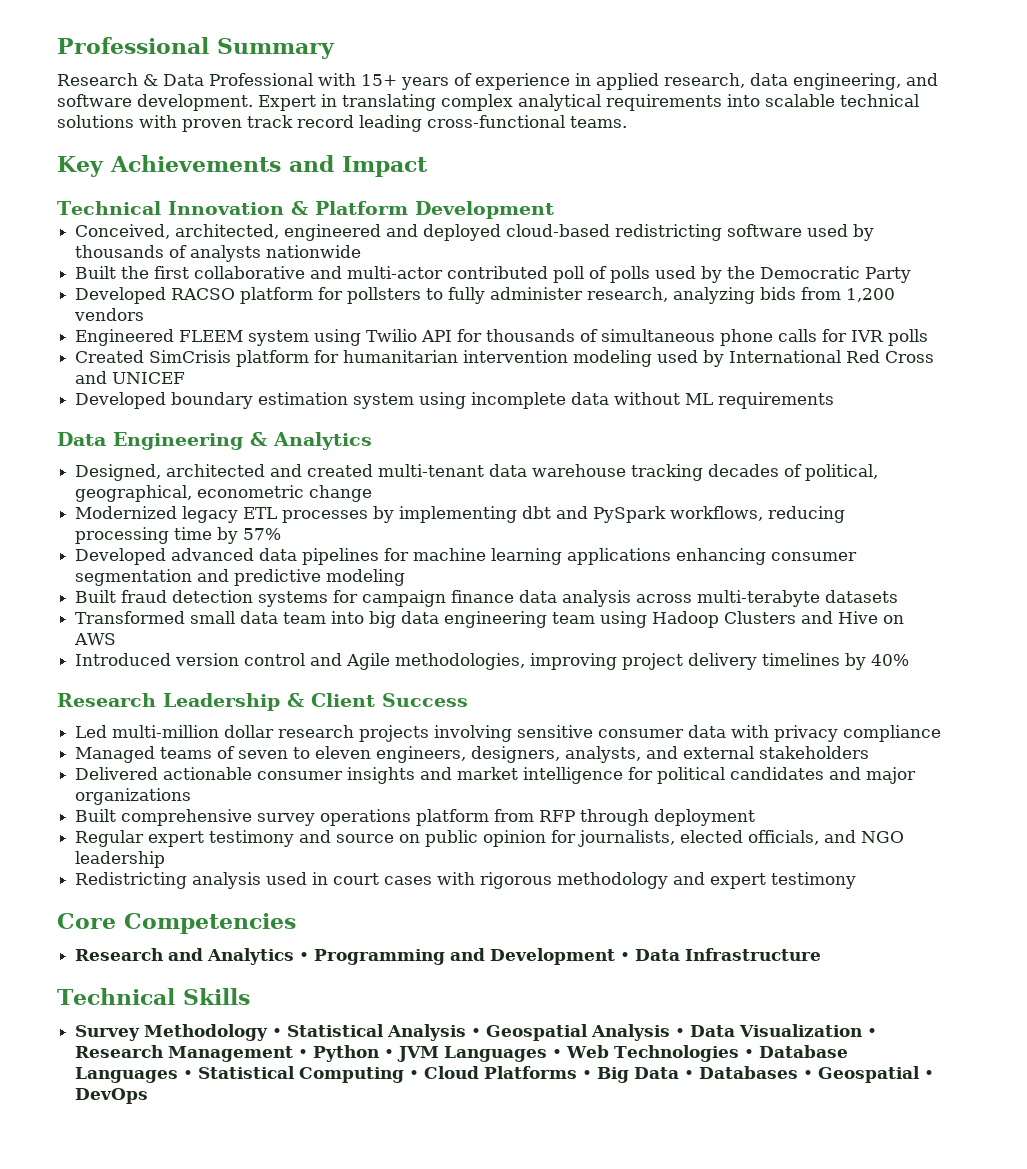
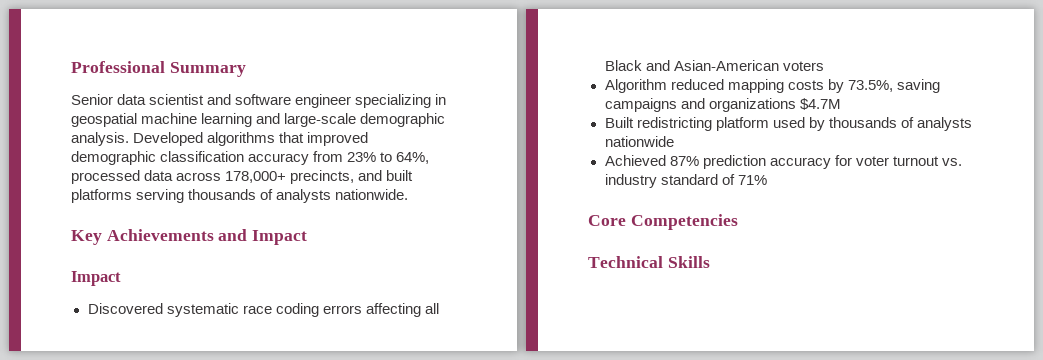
[57,73,938,90] [57,94,919,111] [57,115,627,132] [57,155,428,177] [57,201,554,219] [75,224,803,241] Research & Data Professional with 15+ years of experience in applied research, data engineering, and software development. Expert in translating complex analytical requirements into scalable technical solutions with proven track record leading cross-functional teams. // Key Achievements and Impact // Technical Innovation & Platform Development // Conceived, architected, engineered and deployed cloud-based redistricting software -> [71,94,447,108] [71,113,446,127] [71,132,369,146] [71,151,430,165] [71,170,414,184] [71,189,409,203] [71,229,308,245] [71,271,121,286] [87,303,439,317] [604,60,824,71] [604,79,940,93] [604,98,841,112] [604,117,769,131] Senior data scientist and software engineer specializing in geospatial machine learning and large-scale demographic analysis. Developed algorithms that improved demographic classification accuracy from 23% to 64%, processed data across 178,000+ precincts, and built platforms serving thousands of analysts nationwide. // Key Achievements and Impact // Impact // Discovered systematic race coding errors affecting all Black and Asian-American voters // Algorithm reduced mapping costs by 73.5%, saving campaigns and organizations $4.7M // Built redistricting platform
[75,266,912,283] [75,287,896,304] [74,308,145,321] [75,329,929,346] [75,350,935,367] [75,371,186,384] [75,392,835,409] [57,432,372,450] [75,464,879,481] [75,485,373,502] [75,506,846,523] [75,527,282,544] [75,548,858,565] [75,569,406,586] [75,590,899,607] [75,611,905,628] [74,633,117,645] [75,653,910,670] [57,693,468,711] [75,725,942,742] [75,746,870,763] [75,767,917,784] [75,788,192,805] [75,809,756,826] [75,830,905,847] [75,851,166,868] [75,872,857,889] [57,913,296,934] [75,948,822,965] [57,988,250,1005] [75,1024,878,1041] [75,1045,849,1062] [75,1066,935,1083] [75,1088,149,1104] Built the first collaborative and multi-actor contributed poll of polls used by the Democratic Party // Developed RACSO platform for pollsters to fully administer research, analyzing bids from 1,200 vendors // Engineered FLEEM system using Twilio API for thousands of simultaneous phone calls for IVR polls // Created SimCrisis platform for humanitarian intervention modeling used by International Red Cross and UNICEF // Developed boundary estimation system using incomplete data without ML requirements // Data Engineering & Analytics // Designed, architected and created multi-tenant data warehouse tracking decades of political, geographical, econometric change // Modernized legacy ETL processes by implementing dbt and PySpark workflows, reducing processing time by 57% // Developed advanced data pipelines for machine learning applications enhancing consumer segmentation and predictive modeling // Built fraud detection systems for campaign finance data analysis across multi-terabyte datasets // Transformed small data team into big data engineering team using Hadoop Clusters and Hive on AWS // Introduced version control and Agile methodologies, improving project delivery timelines by 40% // Research Leadership & Client Success // Led multi-million dollar research projects involving sensitive consumer data with privacy compliance // Managed teams of seven to eleven engineers, designers, analysts, and external stakeholders // Delivered actionable consumer insights and market intelligence for political candidates and major organizations // Built comprehensive survey operations platform from RFP through deployment // Regular expert testimony and source on public opinion for journalists, elected officials, and NGO leadership // Redistricting analysis used in court cases with rigorous methodology and expert testimony // Core Competencies // Research and Analytics • Programming and Development • Data Infrastructure // Technical Skills // Survey Methodology • Statistical Analysis • Geospatial Analysis • Data Visualization • Research Management • Python • JVM Languages • Web Technologies • Database Languages • Statistical Computing • Cloud Platforms • Big Data • Databases • Geospatial • DevOps -> [604,155,962,169] [604,174,767,188] [588,214,738,230] [588,256,710,268] Achieved 87% prediction accuracy for voter turnout vs. industry standard of 71% // Core Competencies // Technical Skills

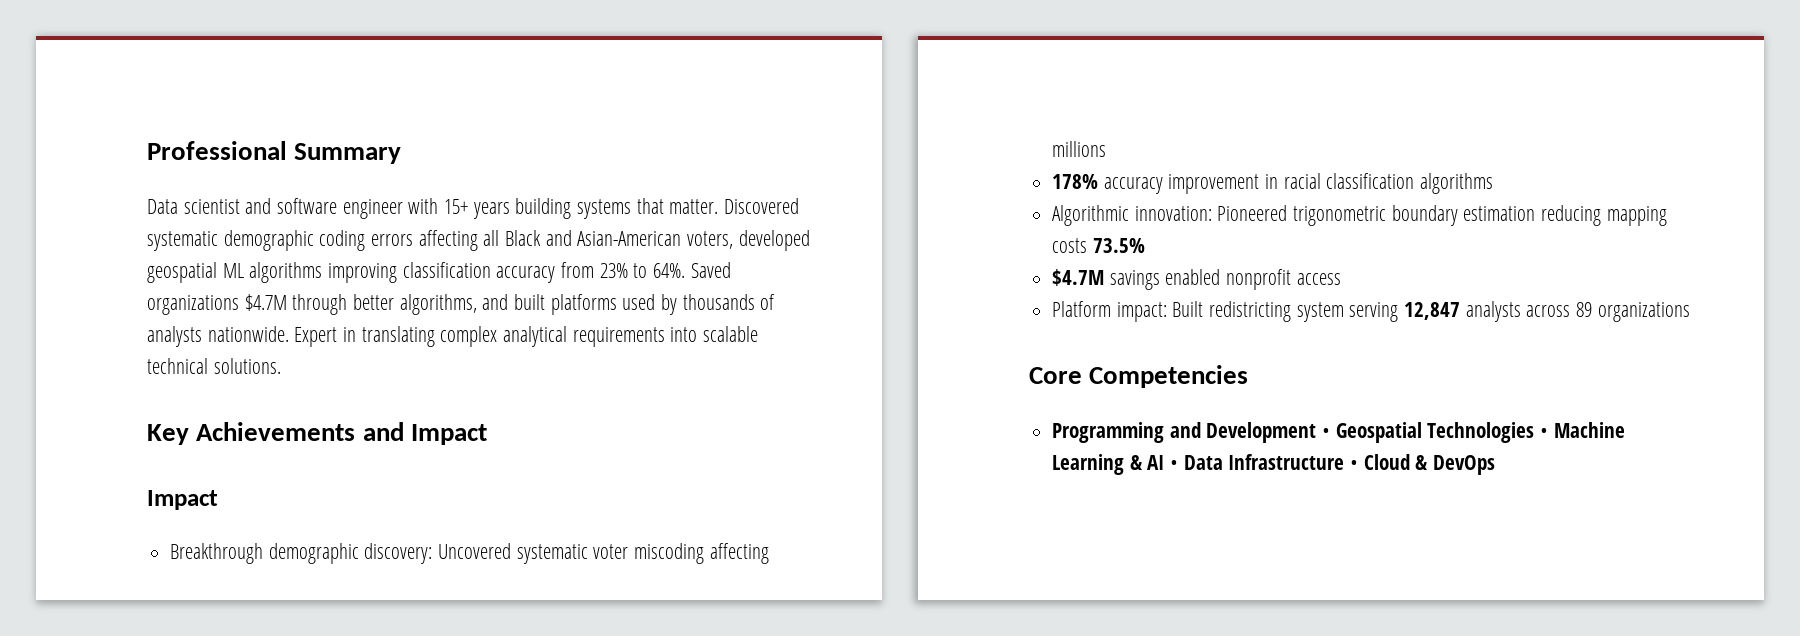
[71,94,147,105] Senior data -> [147,199,178,214] Data
[355,94,447,108] [71,113,446,127] [71,132,369,146] [71,151,156,165] specializing in geospatial machine learning and large-scale demographic analysis. Developed algorithms that improved demographic -> [408,198,800,219] [147,230,810,251] [147,262,398,283] with 15+ years building systems that matter. Discovered systematic demographic coding errors affecting all Black and Asian-American voters, developed geospatial ML algorithms improving
[396,152,430,164] [71,170,355,184] 64%, processed data across 178,000+ precincts, -> [653,262,731,278] [147,294,477,315] 64%. Saved organizations $4.7M through better algorithms,
[136,189,185,203] serving -> [622,294,678,315] used by
(409, 194) none -> [294,326,759,347] [147,358,281,374] Expert in translating complex analytical requirements into scalable technical solutions.
[87,303,439,317] [604,60,824,71] [604,79,940,93] [604,98,841,112] [604,117,972,131] [604,136,674,147] [604,155,962,169] [604,174,767,188] [588,214,738,230] [588,256,710,268] Discovered systematic race coding errors affecting all Black and Asian-American voters // Algorithm reduced mapping costs by 73.5%, saving campaigns and organizations $4.7M // Built redistricting platform used by thousands of analysts nationwide // Achieved 87% prediction accuracy for voter turnout vs. industry standard of 71% // Core Competencies // Technical Skills -> [170,543,769,564] [1052,141,1107,157] [1052,173,1494,194] [1052,205,1667,226] [1052,238,1145,253] [1052,269,1341,290] [1052,301,1690,322] [1029,365,1249,388] [1052,422,1625,443] [1052,454,1496,475] Breakthrough demographic discovery: Uncovered systematic voter miscoding affecting millions // 178% accuracy improvement in racial classification algorithms // Algorithmic innovation: Pioneered trigonometric boundary estimation reducing mapping costs 73.5% // $4.7M savings enabled nonprofit access // Platform impact: Built redistricting system serving 12,847 analysts across 89 organizations // Core Competencies // Programming and Development • Geospatial Technologies • Machine Learning & AI • Data Infrastructure • Cloud & DevOps

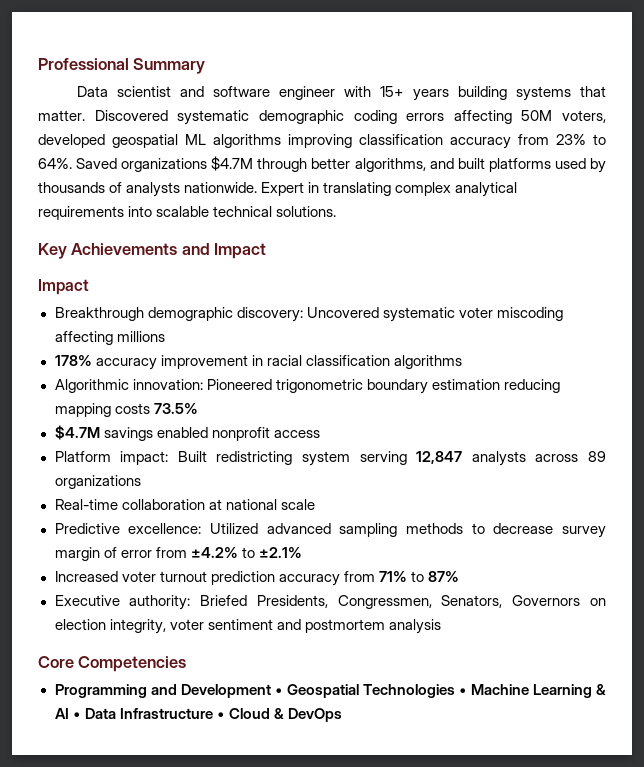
[483,230,682,246] all Black and Asian-American -> [521,110,553,121] 50M
(1690, 312) none -> [54,499,315,510] [54,523,606,538] [54,547,302,561] [54,571,459,586] [54,595,606,610] [54,619,441,634] // Real-time collaboration at national scale // Predictive excellence: Utilized advanced sampling methods to decrease survey margin of error from ±4.2% to ±2.1% // Increased voter turnout prediction accuracy from 71% to 87% // Executive authority: Briefed Presidents, Congressmen, Senators, Governors on election integrity, voter sentiment and postmortem analysis

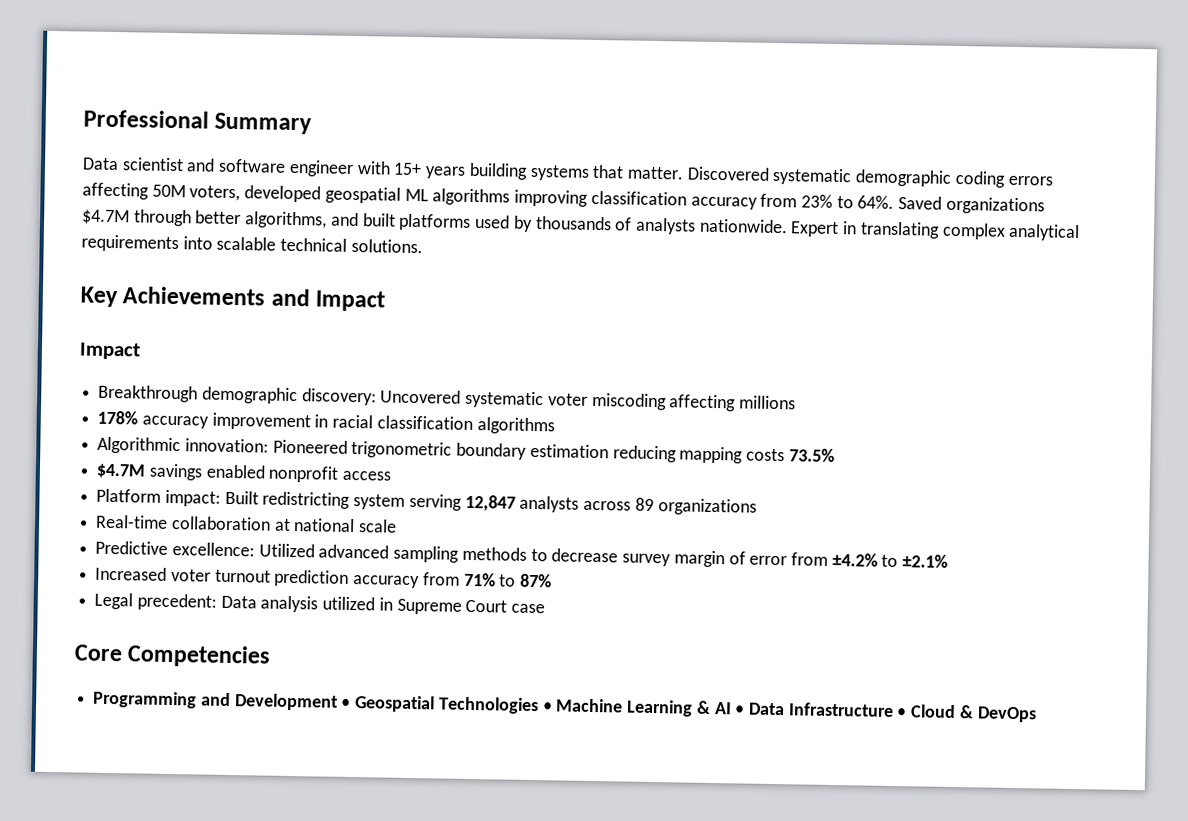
[54,595,606,610] [54,619,441,634] Executive authority: Briefed Presidents, Congressmen, Senators, Governors on election integrity, voter sentiment and postmortem analysis -> [94,592,546,615] Legal precedent: Data analysis utilized in Supreme Court case

